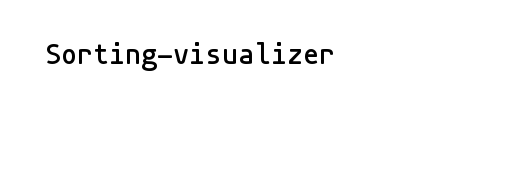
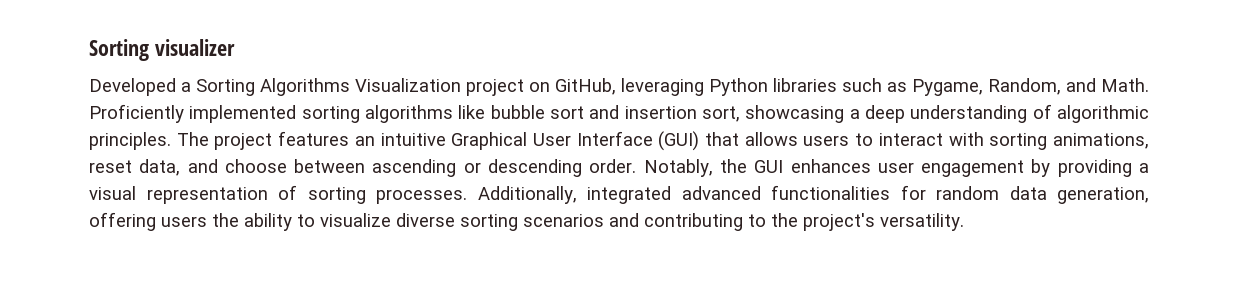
[45,42,335,71] Sorting-visualizer -> [89,39,235,61] [89,78,1149,96] [89,104,1150,123] [89,131,1150,151] [89,159,1149,177] [89,185,1149,204] [89,212,964,231] Sorting visualizer // Developed a Sorting Algorithms Visualization project on GitHub, leveraging Python libraries such as Pygame, Random, and Math. Proficiently implemented sorting algorithms like bubble sort and insertion sort, showcasing a deep understanding of algorithmic principles. The project features an intuitive Graphical User Interface (GUI) that allows users to interact with sorting animations, reset data, and choose between ascending or descending order. Notably, the GUI enhances user engagement by providing a visual representation of sorting processes. Additionally, integrated advanced functionalities for random data generation, offering users the ability to visualize diverse sorting scenarios and contributing to the project's versatility.

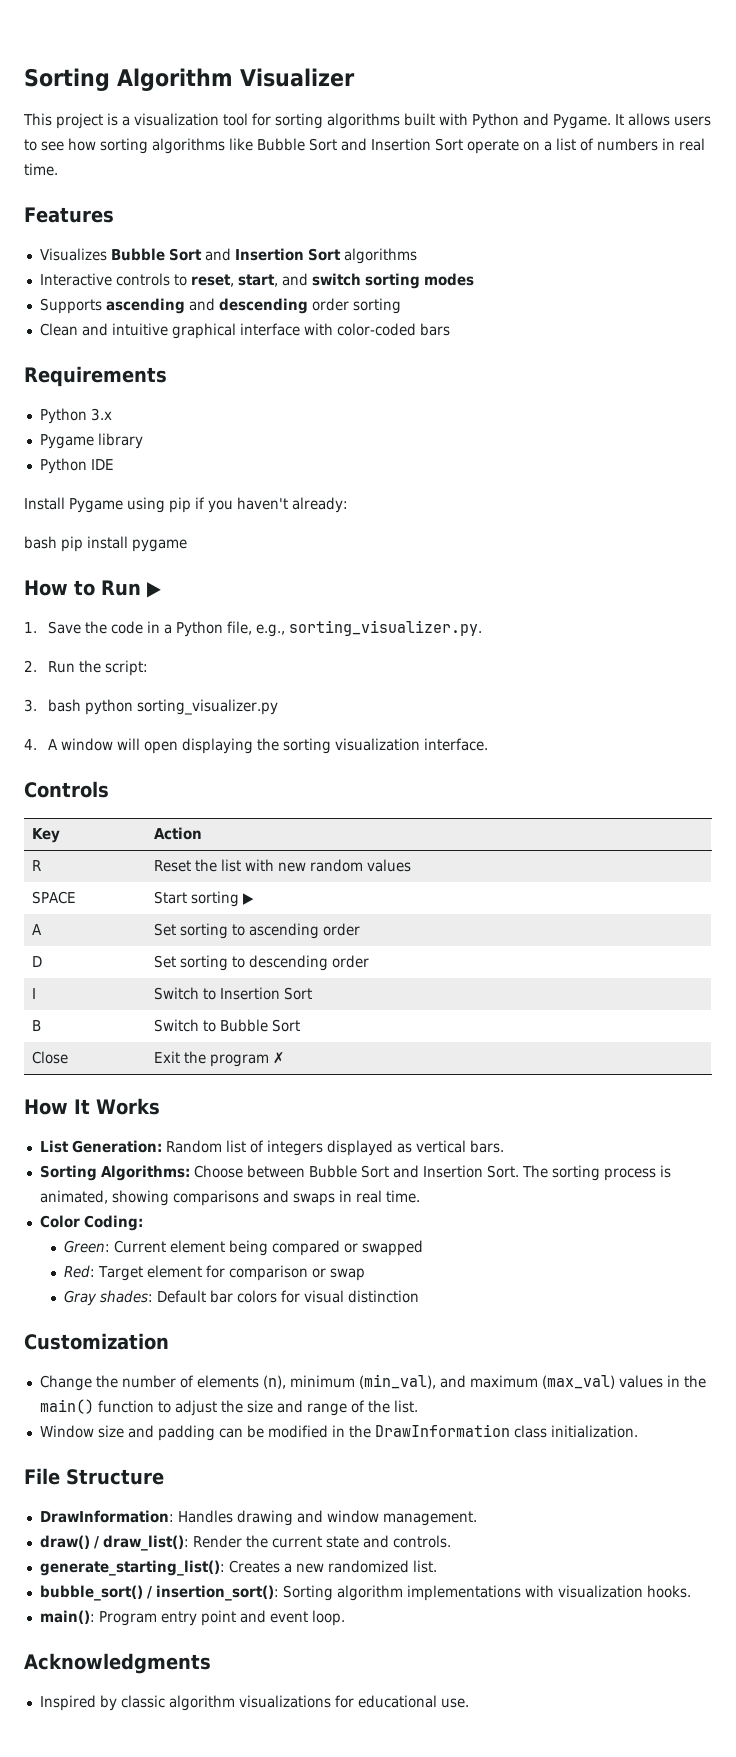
[89,39,235,61] [89,78,1149,96] [89,104,1150,123] [89,131,1150,151] [89,159,1149,177] [89,185,1149,204] [89,212,964,231] Sorting visualizer // Developed a Sorting Algorithms Visualization project on GitHub, leveraging Python libraries such as Pygame, Random, and Math. Proficiently implemented sorting algorithms like bubble sort and insertion sort, showcasing a deep understanding of algorithmic principles. The project features an intuitive Graphical User Interface (GUI) that allows users to interact with sorting animations, reset data, and choose between ascending or descending order. Notably, the GUI enhances user engagement by providing a visual representation of sorting processes. Additionally, integrated advanced functionalities for random data generation, offering users the ability to visualize diverse sorting scenarios and contributing to the project's versatility. -> [24,68,355,91] [23,113,711,129] [24,138,705,154] [24,163,58,176] [24,207,114,223] [39,248,417,264] [39,273,474,289] [39,298,401,314] [39,323,450,339] [24,366,167,387] [39,408,112,424] [39,433,143,449] [39,458,114,474] [24,497,348,513] [24,536,187,552] [24,580,161,598] [24,620,483,637] [24,660,149,676] [24,699,279,715] [24,738,489,754] [24,781,109,798] [31,828,60,843] [153,827,202,840] [31,860,41,871] [153,859,411,872] [31,891,76,904] [153,891,254,907] [31,924,42,935] [153,923,360,939] [31,956,42,967] [153,955,369,971] [31,988,36,999] [153,987,312,1000] [31,1020,41,1031] [153,1019,300,1032] [31,1051,68,1064] [153,1051,284,1067] [24,1098,160,1115] [39,1140,504,1156] [39,1165,671,1181] [39,1190,420,1206] [39,1215,143,1231] [64,1240,424,1256] [64,1265,366,1281] [64,1290,420,1306] [24,1333,169,1350] [39,1374,706,1391] [39,1399,418,1416] [39,1424,638,1441] [24,1468,164,1485] [39,1510,477,1526] [39,1535,451,1551] [39,1560,437,1576] [39,1585,691,1601] [39,1610,345,1626] [24,1653,211,1674] [39,1695,469,1711] Sorting Algorithm Visualizer // This project is a visualization tool for sorting algorithms built with Python and Pygame. It allows users to see how sorting algorithms like Bubble Sort and Insertion Sort operate on a list of numbers in real time. // Features // Visualizes Bubble Sort and Insertion Sort algorithms // Interactive controls to reset, start, and switch sorting modes // Supports ascending and descending order sorting // Clean and intuitive graphical interface with color-coded bars // Requirements // Python 3.x // Pygame library // Python IDE // Install Pygame using pip if you haven't already: // bash pip install pygame // How to Run ▶ // 1. Save the code in a Python file, e.g., sorting_visualizer.py. // 2. Run the script: // 3. bash python sorting_visualizer.py // 4. A window will open displaying the sorting visualization interface. // Controls // Key | Action // R | Reset the list with new random values // SPACE | Start sorting ▶ // A | Set sorting to ascending order // D | Set sorting to descending order // I | Switch to Insertion Sort // B | Switch to Bubble Sort // Close | Exit the program ✗ // How It Works // List Generation: Random list of integers displayed as vertical bars. // Sorting Algorithms: Choose between Bubble Sort and Insertion Sort. The sorting process is animated, showing comparisons and swaps in real time. // Color Coding: // Green: Current element being compared or swapped // Red: Target element for comparison or swap // Gray shades: Default bar colors for visual distinction // Customization // Change the number of elements (n), minimum (min_val), and maximum (max_val) values in the main() function to adjust the size and range of the list. // Window size and padding can be modified in the DrawInformation class initialization. // File Structure // DrawInformation: Handles drawing and window management. // draw() / draw_list(): Render the current state and controls. // generate_starting_list(): Creates a new randomized list. // bubble_sort() / insertion_sort(): Sorting algorithm implementations with visualization hooks. // main(): Program entry point and event loop. // Acknowledgments // Inspired by classic algorithm visualizations for educational use.

